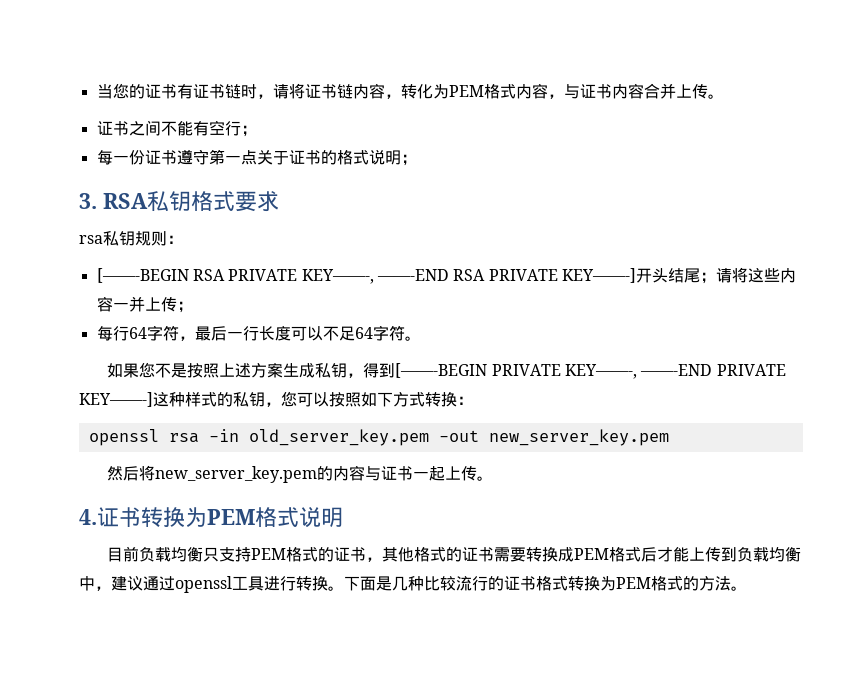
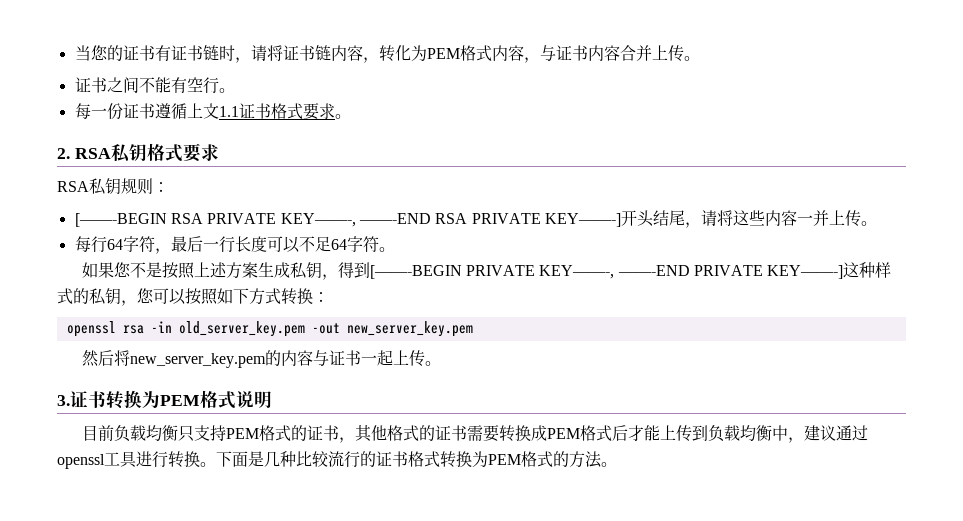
[240,125,257,137] ； -> [218,88,235,93] 。
[192,149,417,166] [79,193,97,209] 守第一点关于证书的格式说明； // 3. -> [170,103,351,120] [57,148,70,159] 循上文1.1证书格式要求。 // 2.
[79,235,103,244] rsa -> [57,181,89,192] RSA
[699,272,716,284] ； -> [684,222,701,228] ，
[176,301,193,313] ； -> [860,221,877,226] 。
[79,509,97,525] 4. -> [57,395,70,406] 3.

